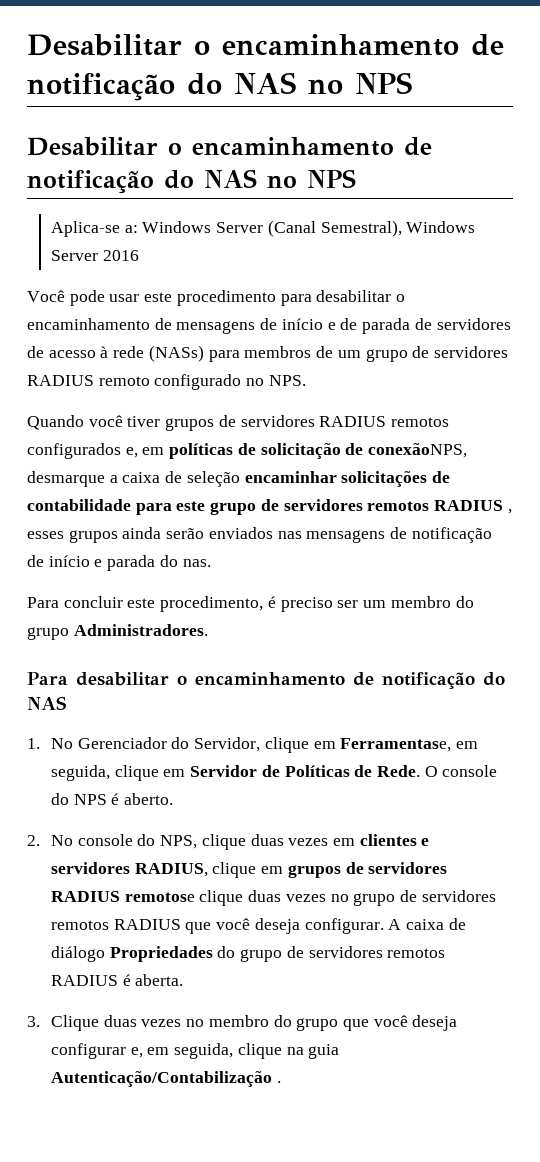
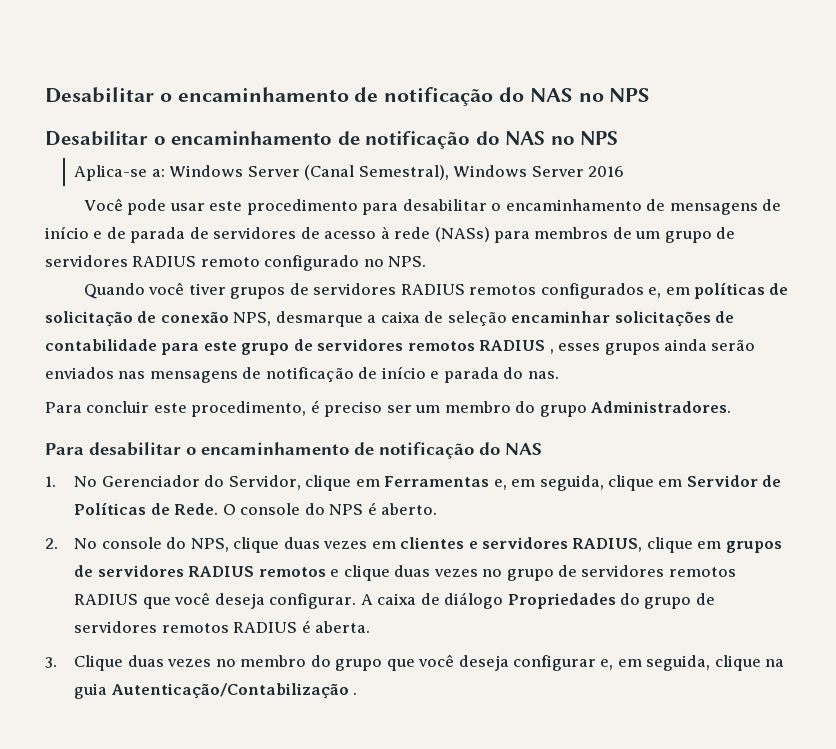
[368,443,468,458] conexãoNPS, -> [160,311,272,326] conexão NPS,
[340,738,452,752] Ferramentase, -> [384,476,507,490] Ferramentas e,
[124,892,195,902] remotose -> [258,567,340,577] remotos e

